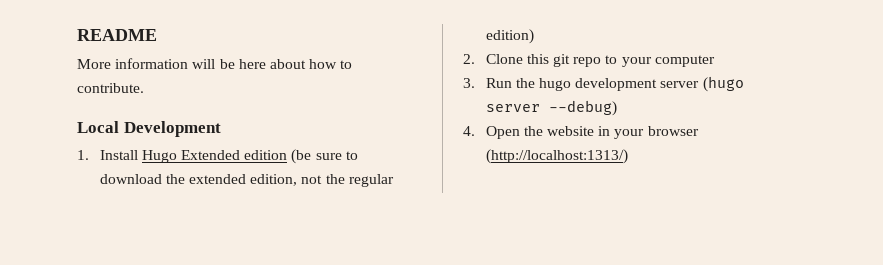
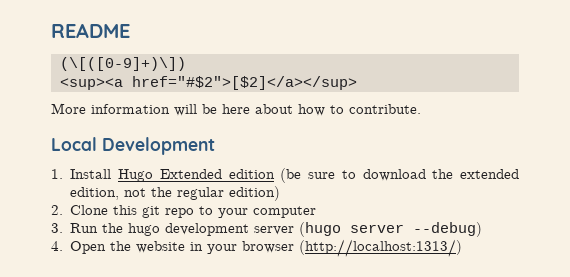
(157, 35) none -> [59,57,186,71] [59,76,357,90] // (\[([0-9]+)\]) // <sup><a href="#$2">[$2]</a></sup>

